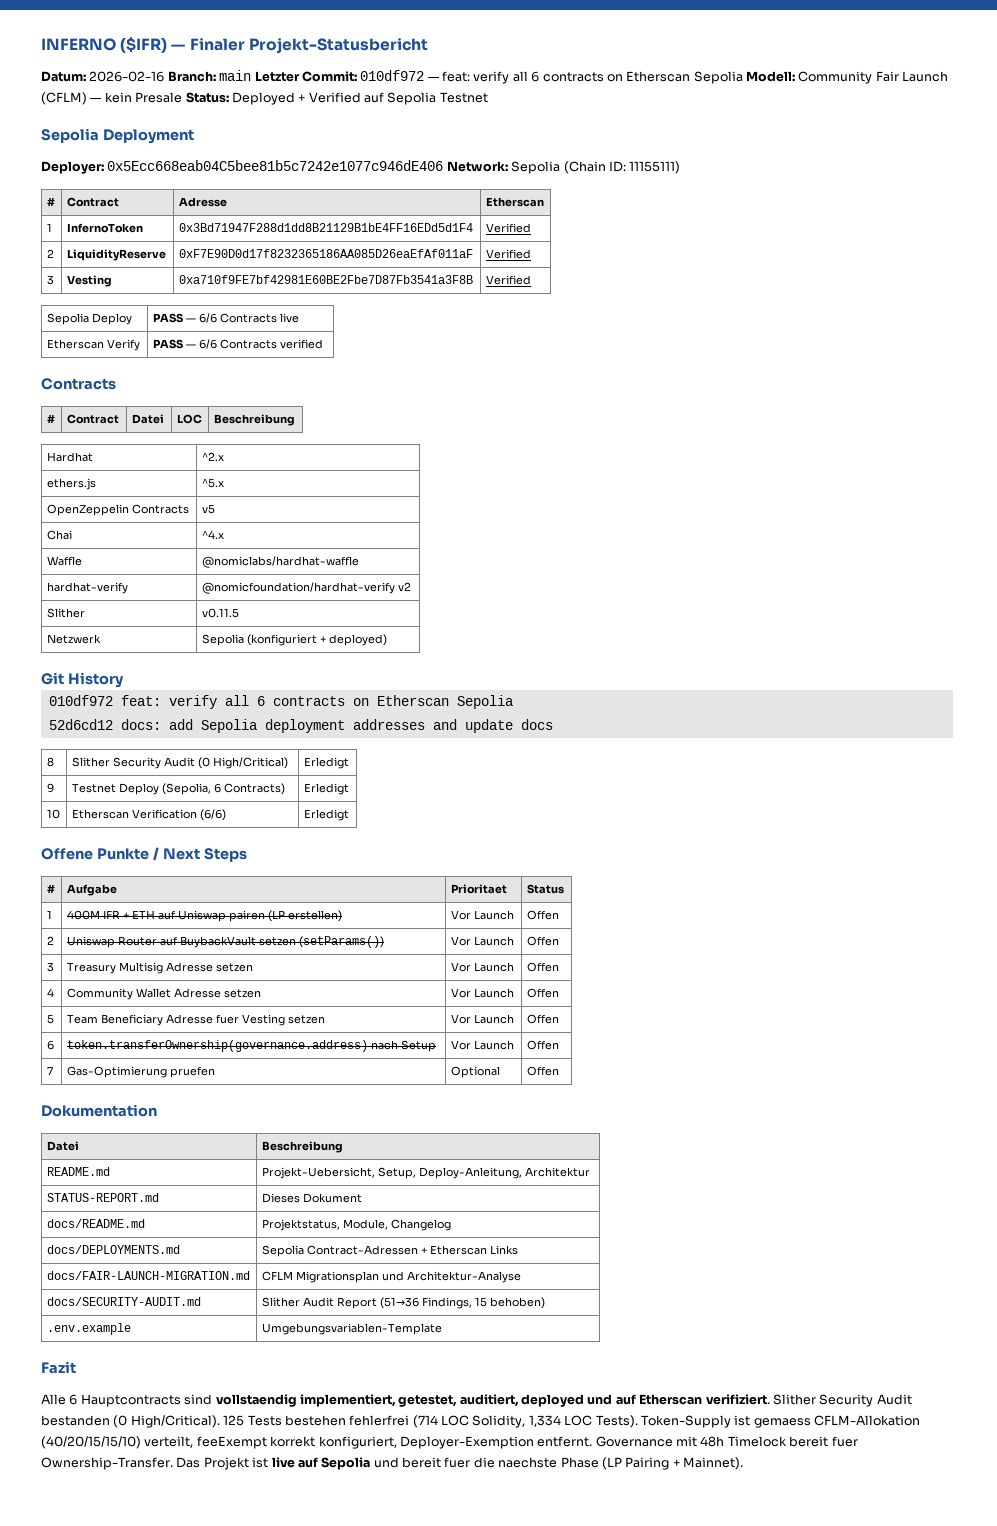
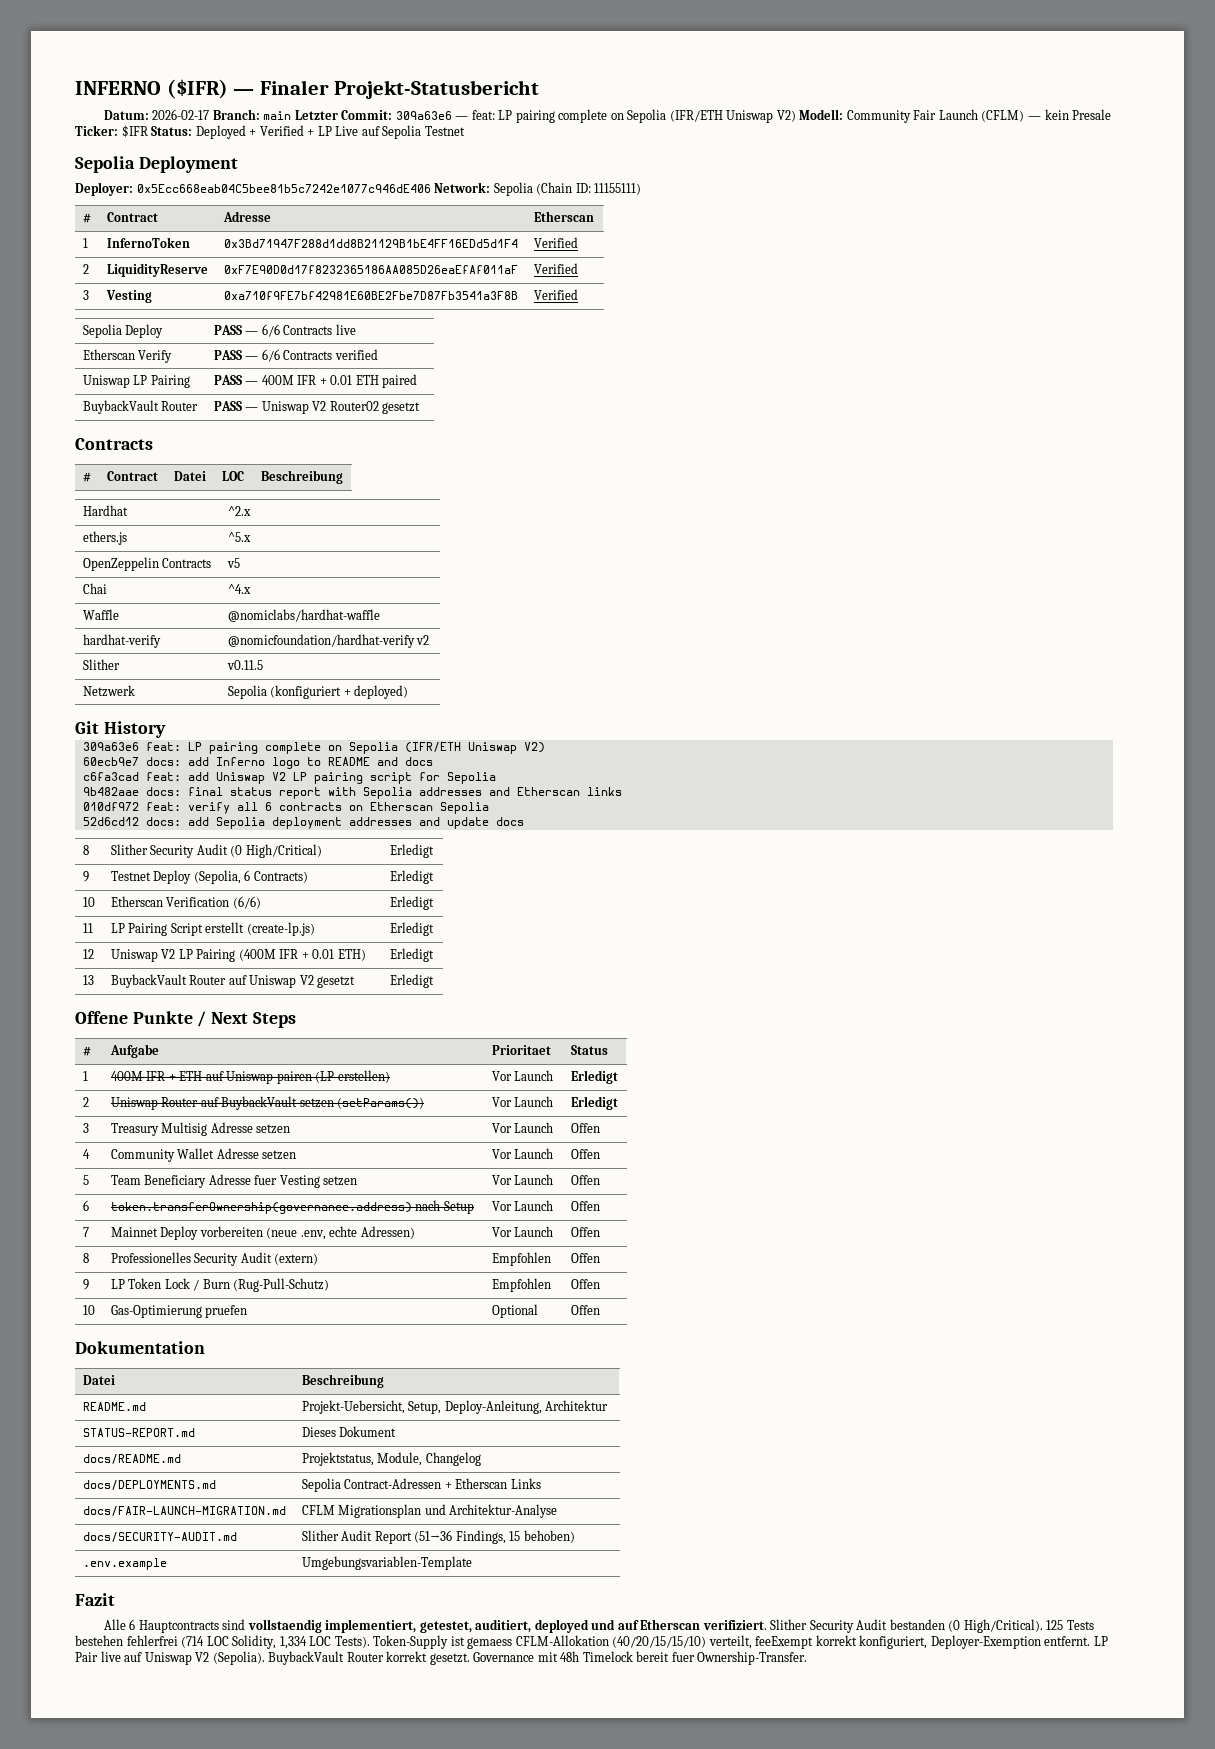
[89,71,165,82] 2026-02-16 -> [152,109,210,120] 2026-02-17
[360,70,425,81] 010df972 -> [395,111,452,120] 309a63e6
[473,71,743,84] verify all 6 contracts on Etherscan Sepolia -> [498,109,796,123] LP pairing complete on Sepolia (IFR/ETH Uniswap V2)
(183, 97) none -> [75,125,148,138] Ticker: $IFR
(361, 97) none -> [307,126,359,136] + LP Live
(323, 344) none -> [82,375,190,388] [213,374,418,388] [82,400,199,414] [213,401,421,414] // Uniswap LP Pairing | PASS — 400M IFR + 0.01 ETH paired // BuybackVault Router | PASS — Uniswap V2 Router02 gesetzt
(124, 680) none -> [82,742,545,754] [82,757,433,769] [82,772,496,784] [82,787,622,799] // 309a63e6 feat: LP pairing complete on Sepolia (IFR/ETH Uniswap V2) // 60ecb9e7 docs: add Inferno logo to README and docs // c6fa3cad feat: add Uniswap V2 LP pairing script for Sepolia // 9b482aae docs: final status report with Sepolia addresses and Etherscan links
(349, 815) none -> [82,923,93,933] [110,922,315,936] [389,922,434,936] [82,949,94,959] [110,949,366,962] [389,948,434,962] [82,975,94,985] [110,974,356,988] [389,974,434,988] // 11 | LP Pairing Script erstellt (create-lp.js) | Erledigt // 12 | Uniswap V2 LP Pairing (400M IFR + 0.01 ETH) | Erledigt // 13 | BuybackVault Router auf Uniswap V2 gesetzt | Erledigt
[526,910,559,920] Offen -> [570,1070,618,1084] Erledigt
[526,936,559,946] Offen -> [570,1096,618,1110] Erledigt
(53, 1070) none -> [110,1226,415,1240] [491,1226,554,1237] [570,1227,600,1237] [82,1253,89,1263] [110,1252,319,1266] [491,1252,551,1266] [570,1253,600,1263] [82,1279,89,1290] [110,1278,330,1292] [491,1278,551,1292] [570,1279,600,1289] [82,1305,95,1315] | Mainnet Deploy vorbereiten (neue .env, echte Adressen) | Vor Launch | Offen // 8 | Professionelles Security Audit (extern) | Empfohlen | Offen // 9 | LP Token Lock / Burn (Rug-Pull-Schutz) | Empfohlen | Offen // 10
(593, 1441) none -> [1093,1636,1108,1646] [75,1651,470,1665] LP Pair live auf Uniswap V2 (Sepolia). BuybackVault Router korrekt gesetzt.
[176,1457,743,1470] Das Projekt ist live auf Sepolia und bereit fuer die naechste Phase (LP Pairing + Mainnet). -> (808, 1658) none

